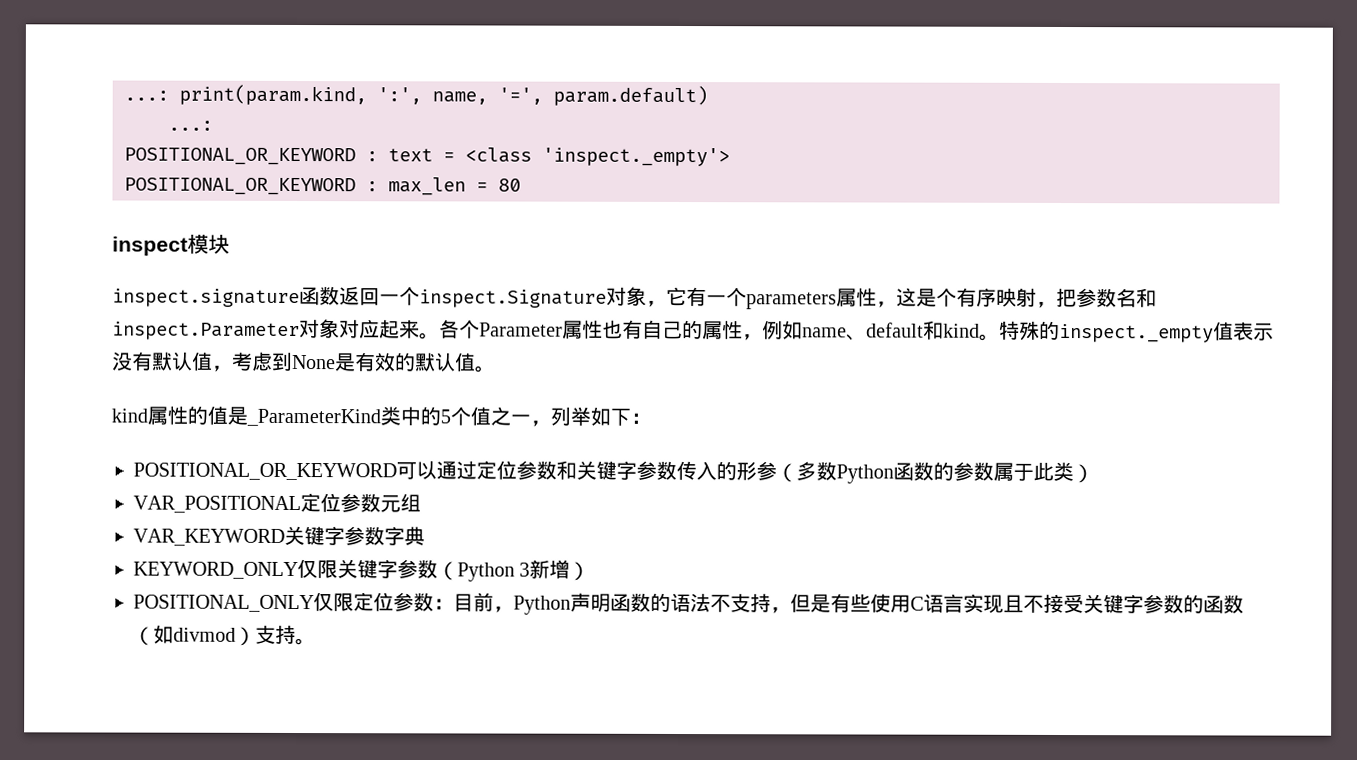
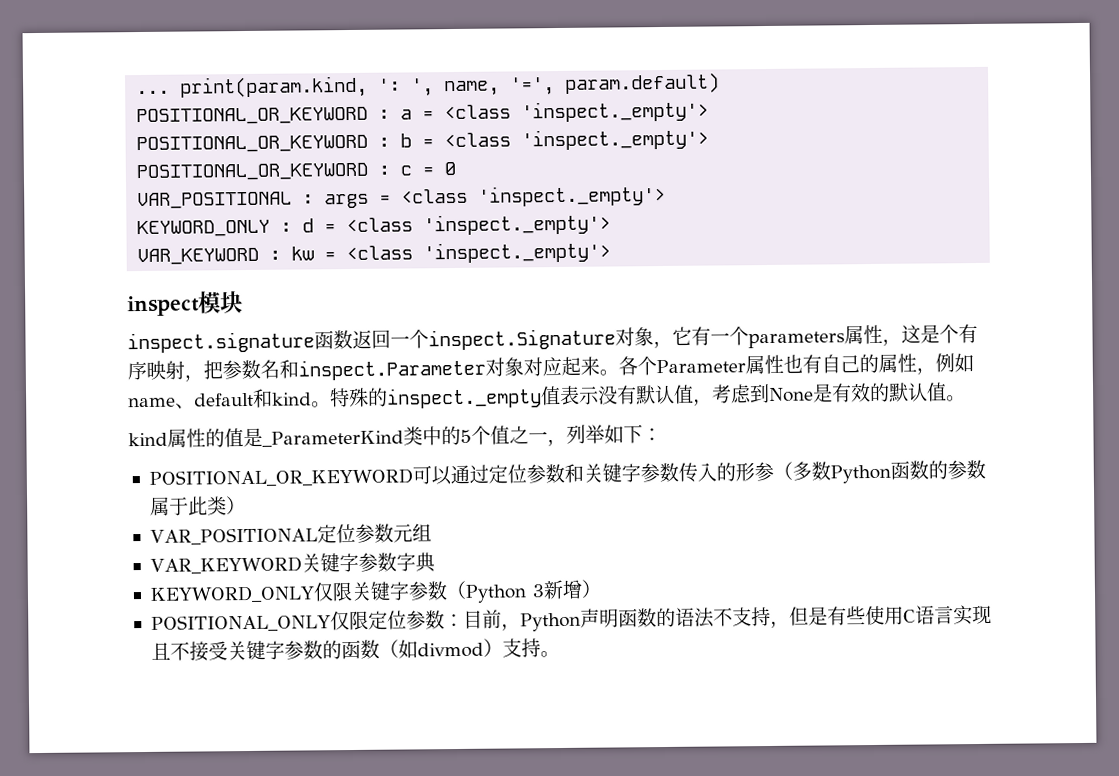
[124,84,422,106] ...: print(param.kind, ':', -> [136,75,435,99] ... print(param.kind, ': ',
[168,120,213,131] [124,147,730,167] [124,177,521,196] // ...: // POSITIONAL_OR_KEYWORD : text = <class 'inspect._empty'> // POSITIONAL_OR_KEYWORD : max_len = 80 -> [136,100,710,126] [136,128,710,154] [136,161,457,182] [137,184,667,210] [137,213,612,238] [137,241,612,266] // POSITIONAL_OR_KEYWORD : a = <class 'inspect._empty'> // POSITIONAL_OR_KEYWORD : b = <class 'inspect._empty'> // POSITIONAL_OR_KEYWORD : c = 0 // VAR_POSITIONAL : args = <class 'inspect._empty'> // KEYWORD_ONLY : d = <class 'inspect._empty'> // VAR_KEYWORD : kw = <class 'inspect._empty'>

